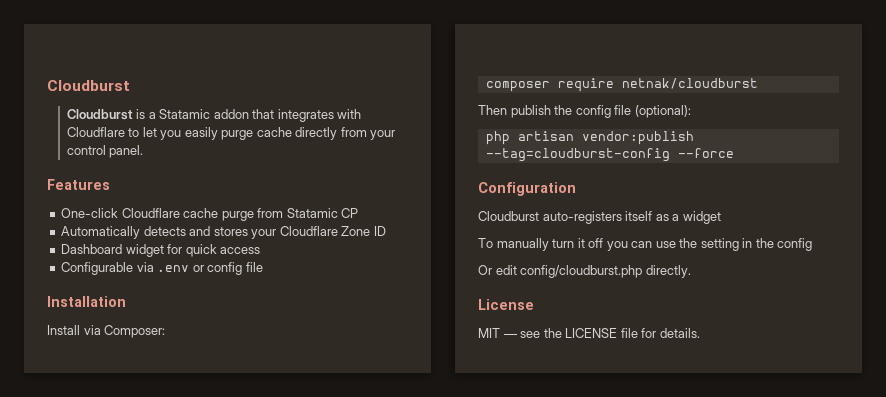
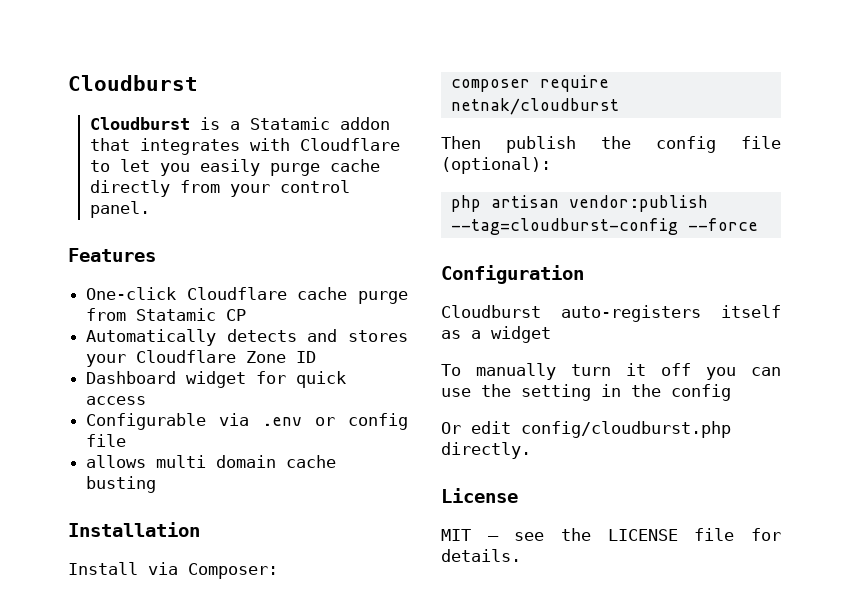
(263, 267) none -> [86,455,337,468] [86,476,157,493] // allows multi domain cache busting

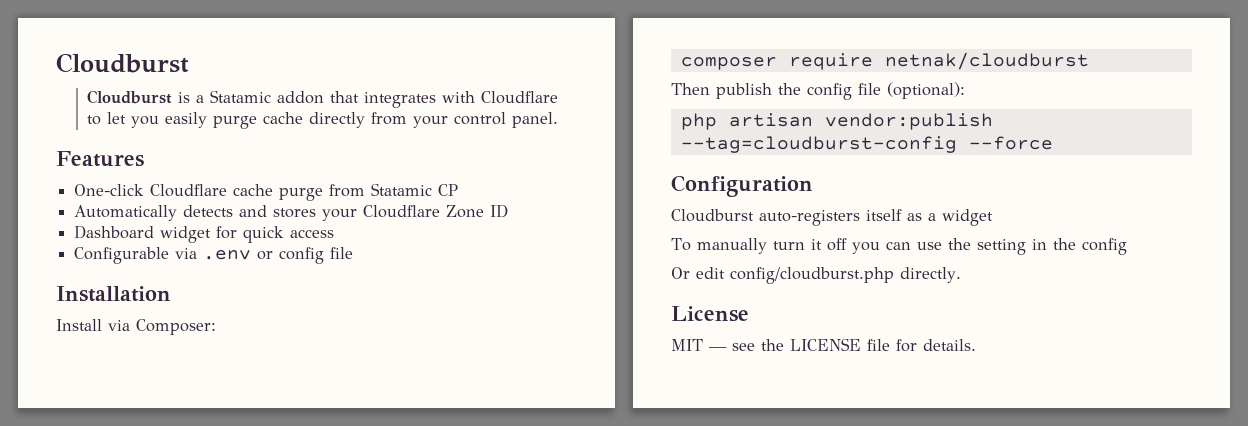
[86,455,337,468] [86,476,157,493] // allows multi domain cache busting -> (354, 253) none

